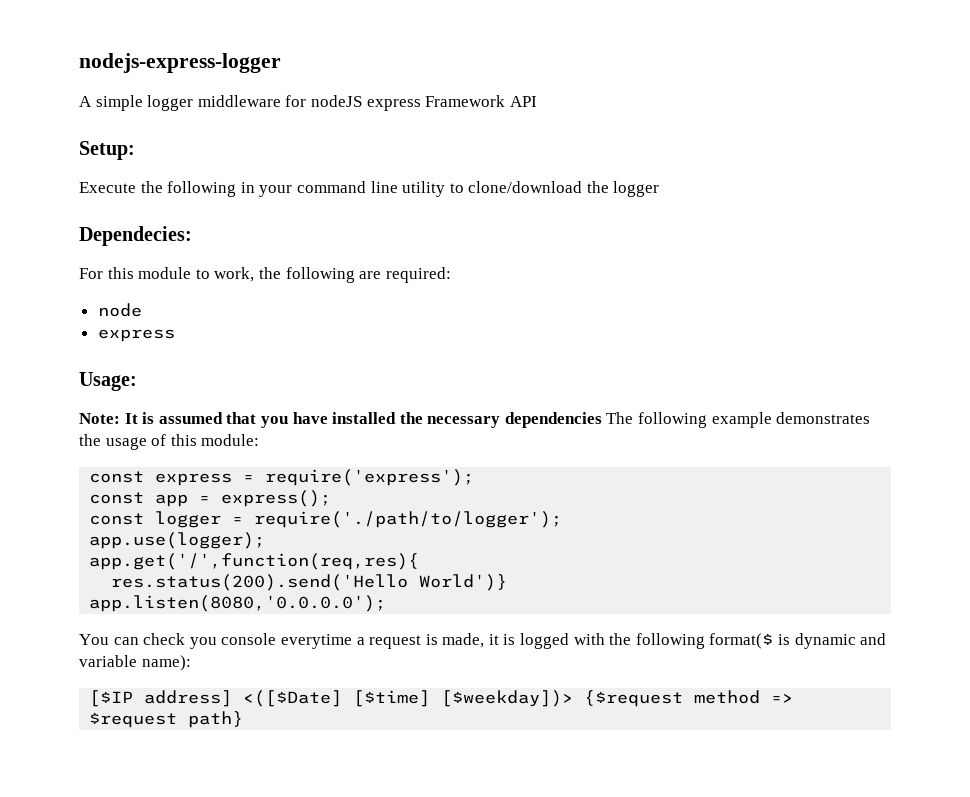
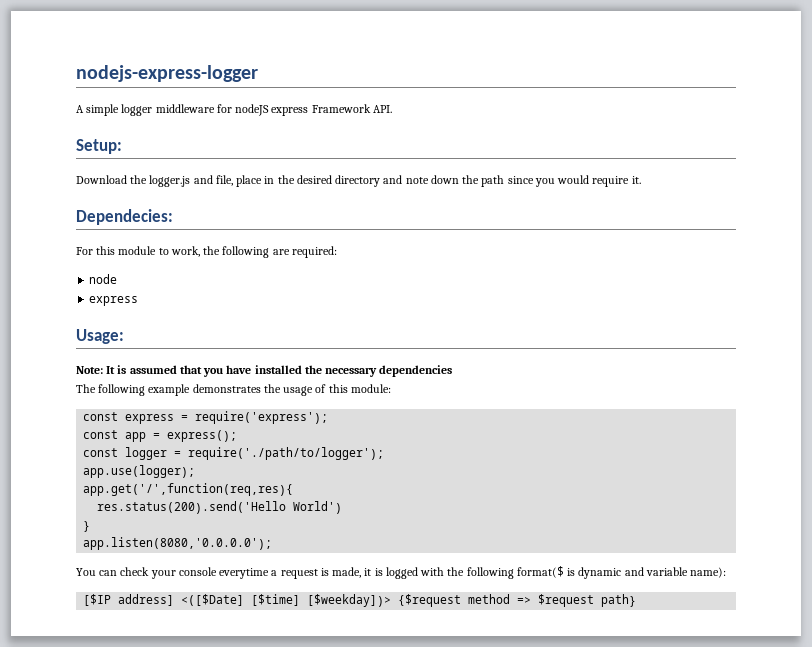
[509,96,537,107] API -> [372,105,392,113] API.
[79,181,660,197] Execute the following in your command line utility to clone/download the logger -> [76,175,641,187] Download the logger.js and file, place in the desired directory and note down the path since you would require it.
(602, 420) none -> (453, 371) //
[419,574,508,591] World')} -> [293,501,343,514] [83,521,91,532] World') // }
[189,637,217,649] you -> [150,570,176,579] your

